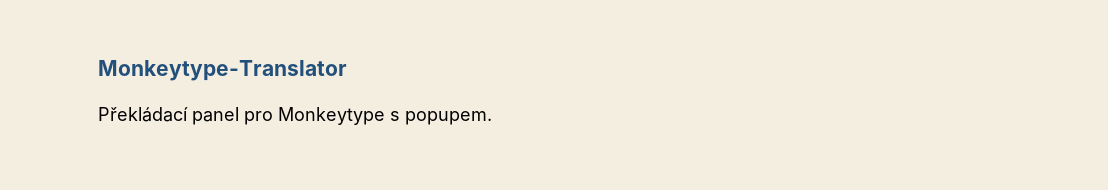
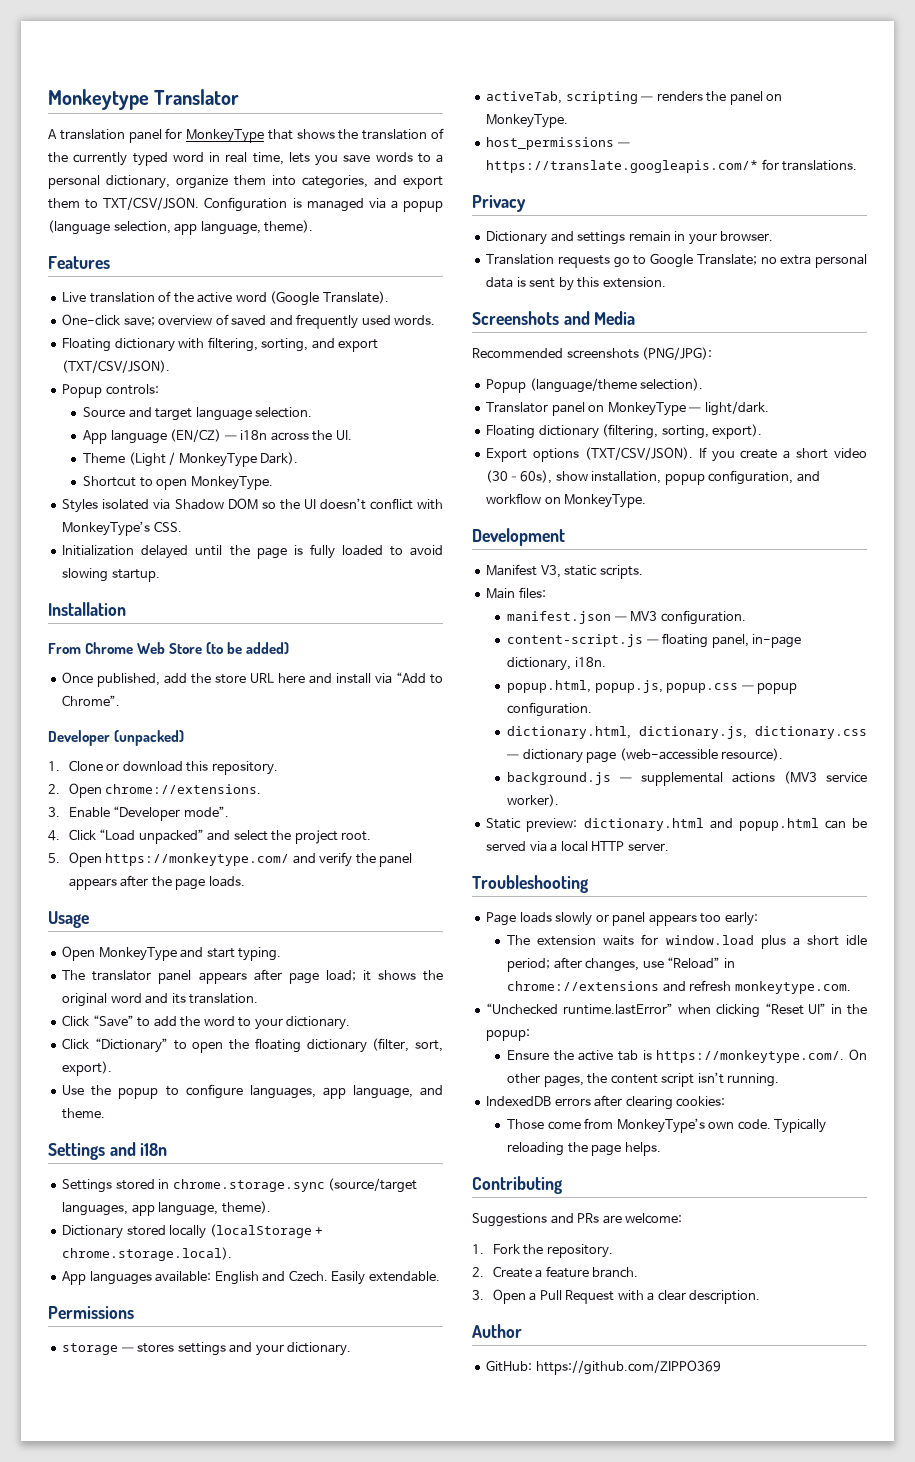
[98,60,347,81] [98,107,492,125] Monkeytype-Translator // Překládací panel pro Monkeytype s popupem. -> [48,89,240,110] [48,128,444,143] [48,152,443,166] [48,175,443,189] [48,197,443,212] [48,220,314,235] [48,256,110,269] [62,291,389,306] [62,314,436,329] [62,337,379,352] [62,360,171,373] [62,384,159,398] [83,407,313,421] [83,429,352,444] [83,452,299,467] [83,476,273,490] [62,498,443,513] [62,521,182,536] [62,544,444,559] [62,568,160,582] [48,602,126,616] [48,642,290,654] [62,672,444,687] [62,695,121,706] [48,730,185,746] [48,760,278,775] [48,783,262,798] [48,806,229,821] [48,829,372,844] [48,852,413,867] [68,875,245,890] [48,911,89,928] [62,946,282,961] [62,969,444,984] [62,993,259,1007] [62,1015,351,1030] [62,1038,443,1053] [62,1061,113,1076] [62,1084,443,1099] [62,1108,106,1119] [48,1142,168,1160] [62,1178,418,1193] [62,1201,271,1216] [62,1224,324,1239] [62,1247,233,1261] [62,1270,440,1285] [48,1306,134,1319] [62,1342,352,1356] [486,91,783,105] [486,114,569,128] [486,137,630,150] [486,159,858,173] [472,195,526,212] [486,231,774,245] [486,253,867,268] [486,277,666,291] [472,311,636,325] [472,347,713,360] [486,378,704,393] [486,401,769,416] [486,424,763,439] [486,447,867,462] [486,470,820,485] [486,493,647,508] [472,528,565,546] [486,564,643,579] [486,587,546,599] [507,610,746,625] [507,633,802,648] [507,657,606,671] [507,680,798,694] [507,702,593,717] [507,726,867,739] [507,748,784,763] [507,771,867,786] [507,794,560,807] [486,818,867,832] [486,841,669,852] [472,875,588,893] [486,912,758,926] [507,934,867,949] [507,957,735,972] [507,980,851,994] [486,1003,867,1018] [486,1029,531,1041] [507,1049,867,1063] [507,1072,780,1087] [486,1095,726,1110] [507,1118,827,1133] [507,1142,661,1156] [472,1176,562,1194] [472,1213,683,1227] [472,1244,613,1258] [472,1266,639,1278] [472,1289,761,1304] [472,1324,522,1338] [486,1360,721,1375] Monkeytype Translator // A translation panel for MonkeyType that shows the translation of the currently typed word in real time, lets you save words to a personal dictionary, organize them into categories, and export them to TXT/CSV/JSON. Configuration is managed via a popup (language selection, app language, theme). // Features // Live translation of the active word (Google Translate). // One-click save; overview of saved and frequently used words. // Floating dictionary with filtering, sorting, and export (TXT/CSV/JSON). // Popup controls: // Source and target language selection. // App language (EN/CZ) — i18n across the UI. // Theme (Light / MonkeyType Dark). // Shortcut to open MonkeyType. // Styles isolated via Shadow DOM so the UI doesn’t conflict with MonkeyType’s CSS. // Initialization delayed until the page is fully loaded to avoid slowing startup. // Installation // From Chrome Web Store (to be added) // Once published, add the store URL here and install via “Add to Chrome”. // Developer (unpacked) // 1. Clone or download this repository. // 2. Open chrome://extensions. // 3. Enable “Developer mode”. // 4. Click “Load unpacked” and select the project root. // 5. Open https://monkeytype.com/ and verify the panel appears after the page loads. // Usage // Open MonkeyType and start typing. // The translator panel appears after page load; it shows the original word and its translation. // Click “Save” to add the word to your dictionary. // Click “Dictionary” to open the floating dictionary (filter, sort, export). // Use the popup to configure languages, app language, and theme. // Settings and i18n // Settings stored in chrome.storage.sync (source/target languages, app language, theme). // Dictionary stored locally (localStorage + chrome.storage.local). // App languages available: English and Czech. Easily extendable. // Permissions // storage — stores settings and your dictionary. // activeTab, scripting — renders the panel on MonkeyType. // host_permissions — https://translate.googleapis.com/* for translations. // Privacy // Dictionary and settings remain in your browser. // Translation requests go to Google Translate; no extra personal data is sent by this extension. // Screenshots and Media // Recommended screenshots (PNG/JPG): // Popup (language/theme selection). // Translator panel on MonkeyType — light/dark. // Floating dictionary (filtering, sorting, export). // Export options (TXT/CSV/JSON). If you create a short video (30–60s), show installation, popup configuration, and workflow on MonkeyType. // Development // Manifest V3, static scripts. // Main files: // manifest.json — MV3 configuration. // content-script.js — floating panel, in-page dictionary, i18n. // popup.html, popup.js, popup.css — popup configuration. // dictionary.html, dictionary.js, dictionary.css — dictionary page (web-accessible resource). // background.js — supplemental actions (MV3 service worker). // Static preview: dictionary.html and popup.html can be served via a local HTTP server. // Troubleshooting // Page loads slowly or panel appears too early: // The extension waits for window.load plus a short idle period; after changes, use “Reload” in chrome://extensions and refresh monkeytype.com. // “Unchecked runtime.lastError” when clicking “Reset UI” in the popup: // Ensure the active tab is https://monkeytype.com/. On other pages, the content script isn’t running. // IndexedDB errors after clearing cookies: // Those come from MonkeyType’s own code. Typically reloading the page helps. // Contributing // Suggestions and PRs are welcome: // 1. Fork the repository. // 2. Create a feature branch. // 3. Open a Pull Request with a clear description. // Author // GitHub: https://github.com/ZIPPO369

